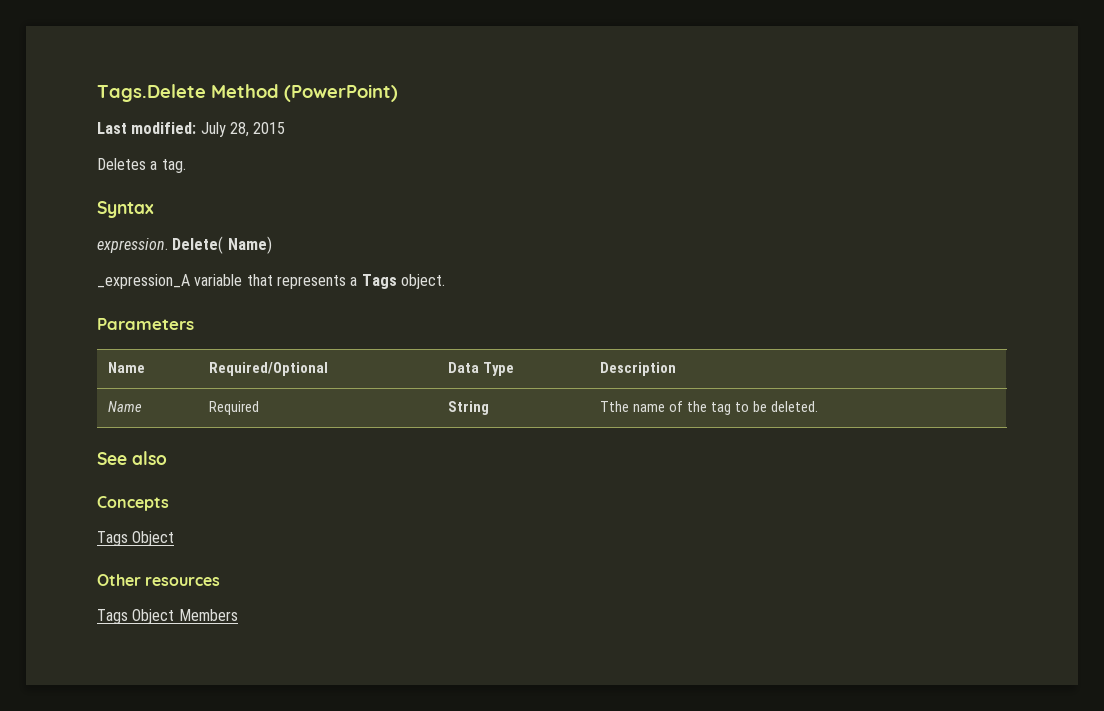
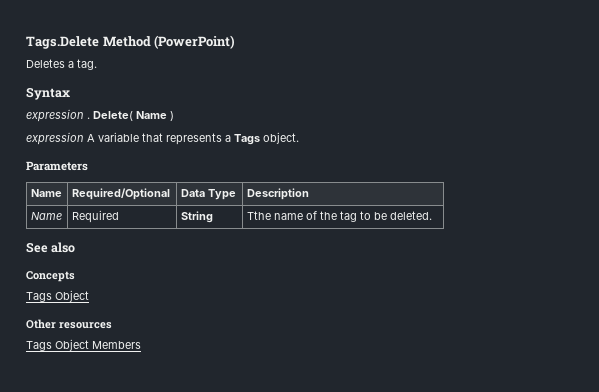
[97,122,286,137] // Last modified: July 28, 2015 -> (236, 42) none
[97,236,272,254] [97,274,190,289] expression. Delete( Name) // _expression_A -> [26,109,174,122] [26,132,95,145] expression . Delete( Name ) // expression A

